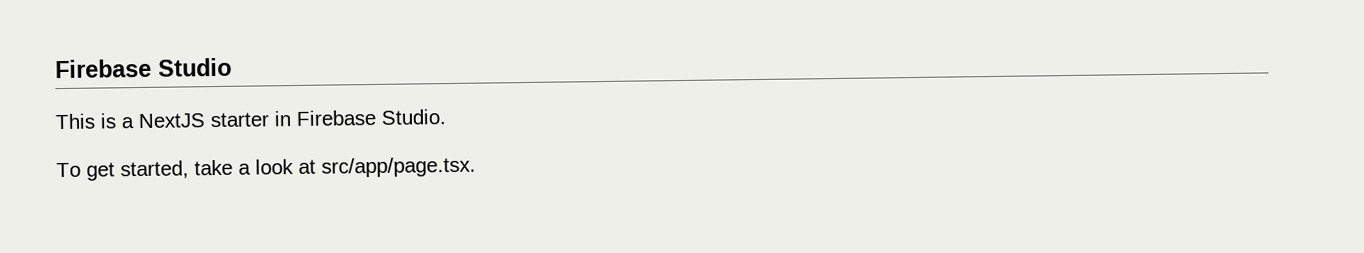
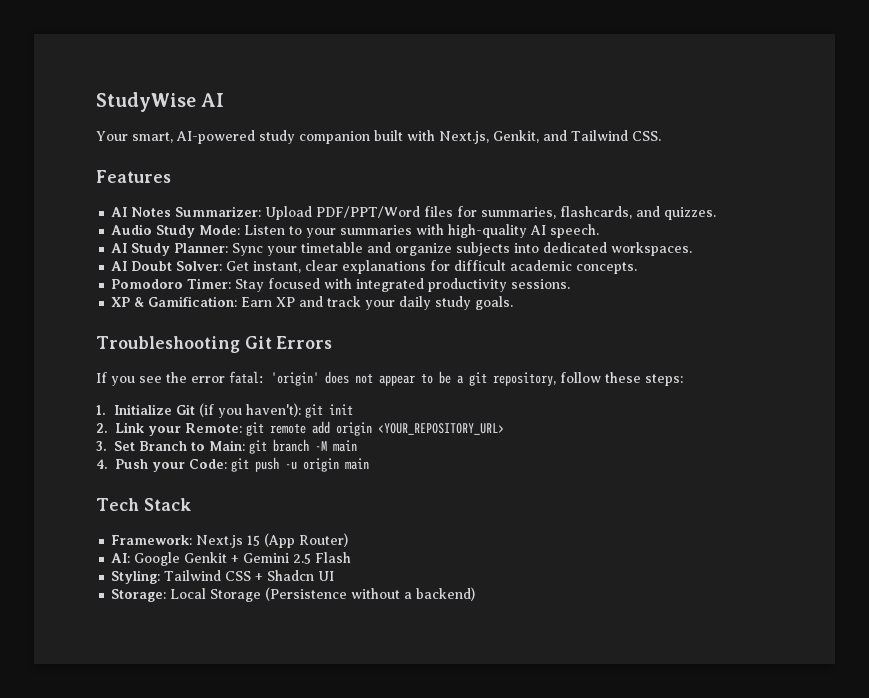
[55,57,232,79] [55,109,446,130] [56,156,476,181] Firebase Studio // This is a NextJS starter in Firebase Studio. // To get started, take a look at src/app/page.tsx. -> [96,92,225,112] [96,130,661,144] [96,170,171,183] [111,206,717,220] [111,224,600,238] [111,242,693,256] [111,260,638,274] [111,278,571,292] [111,296,514,310] [96,336,333,353] [96,371,683,386] [96,403,353,418] [96,421,504,436] [96,439,357,454] [96,457,369,472] [96,498,191,511] [111,533,349,548] [111,552,352,566] [111,570,335,584] [111,587,476,602] StudyWise AI // Your smart, AI-powered study companion built with Next.js, Genkit, and Tailwind CSS. // Features // AI Notes Summarizer: Upload PDF/PPT/Word files for summaries, flashcards, and quizzes. // Audio Study Mode: Listen to your summaries with high-quality AI speech. // AI Study Planner: Sync your timetable and organize subjects into dedicated workspaces. // AI Doubt Solver: Get instant, clear explanations for difficult academic concepts. // Pomodoro Timer: Stay focused with integrated productivity sessions. // XP & Gamification: Earn XP and track your daily study goals. // Troubleshooting Git Errors // If you see the error fatal: 'origin' does not appear to be a git repository, follow these steps: // 1. Initialize Git (if you haven't): git init // 2. Link your Remote: git remote add origin <YOUR_REPOSITORY_URL> // 3. Set Branch to Main: git branch -M main // 4. Push your Code: git push -u origin main // Tech Stack // Framework: Next.js 15 (App Router) // AI: Google Genkit + Gemini 2.5 Flash // Styling: Tailwind CSS + Shadcn UI // Storage: Local Storage (Persistence without a backend)

